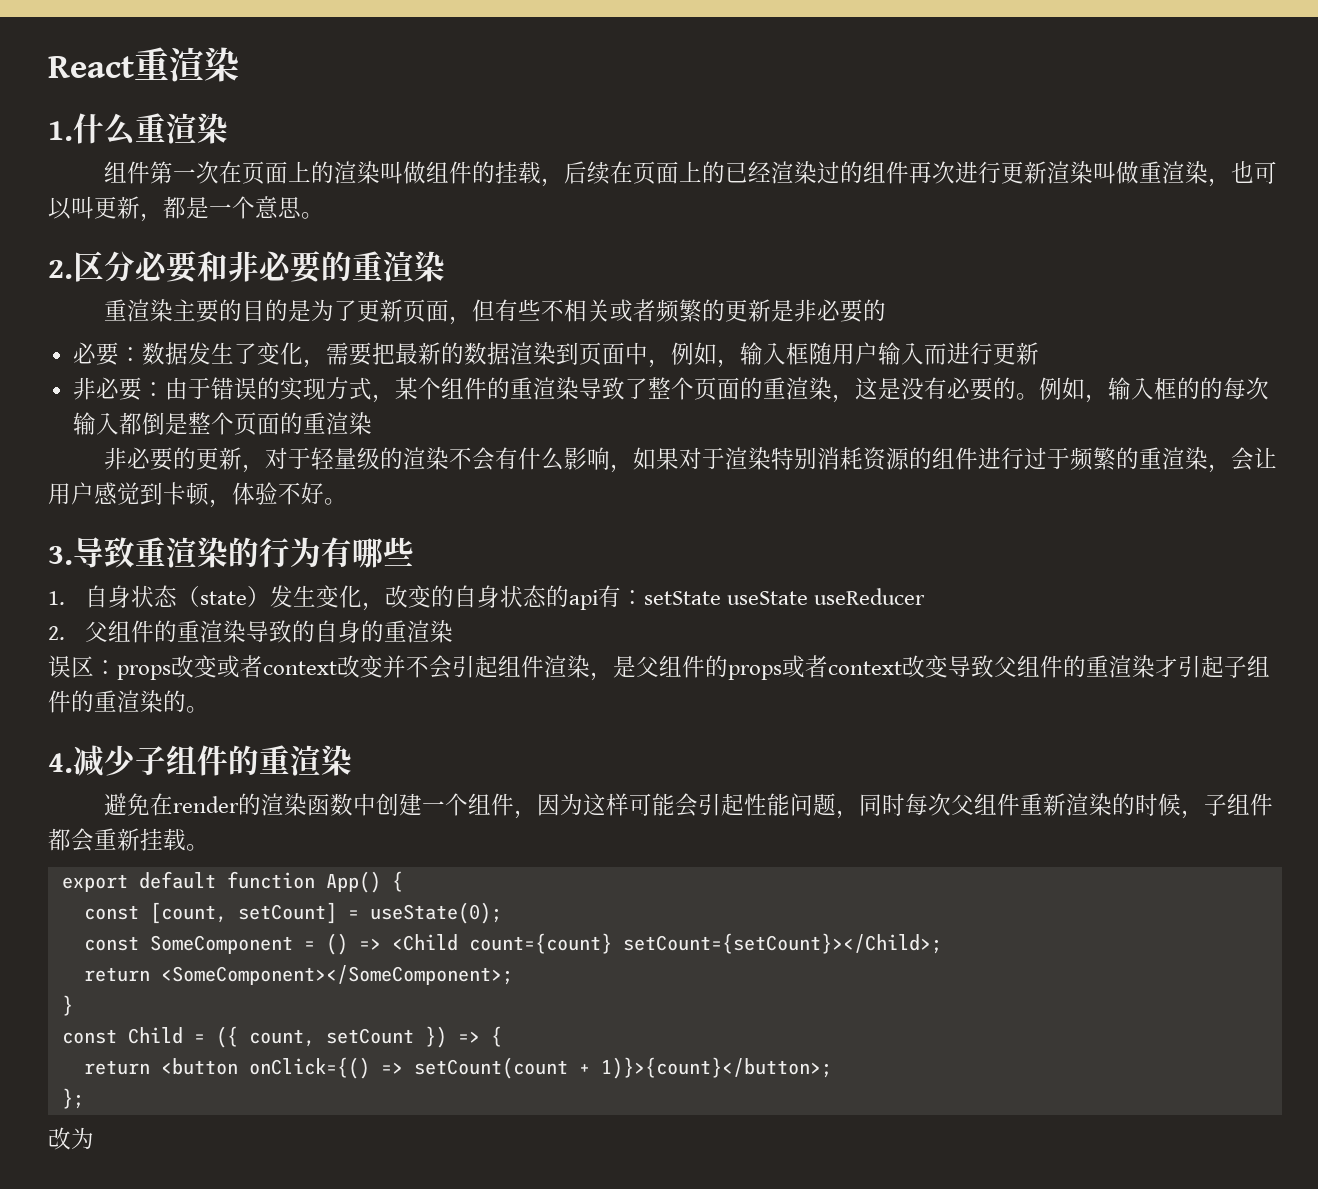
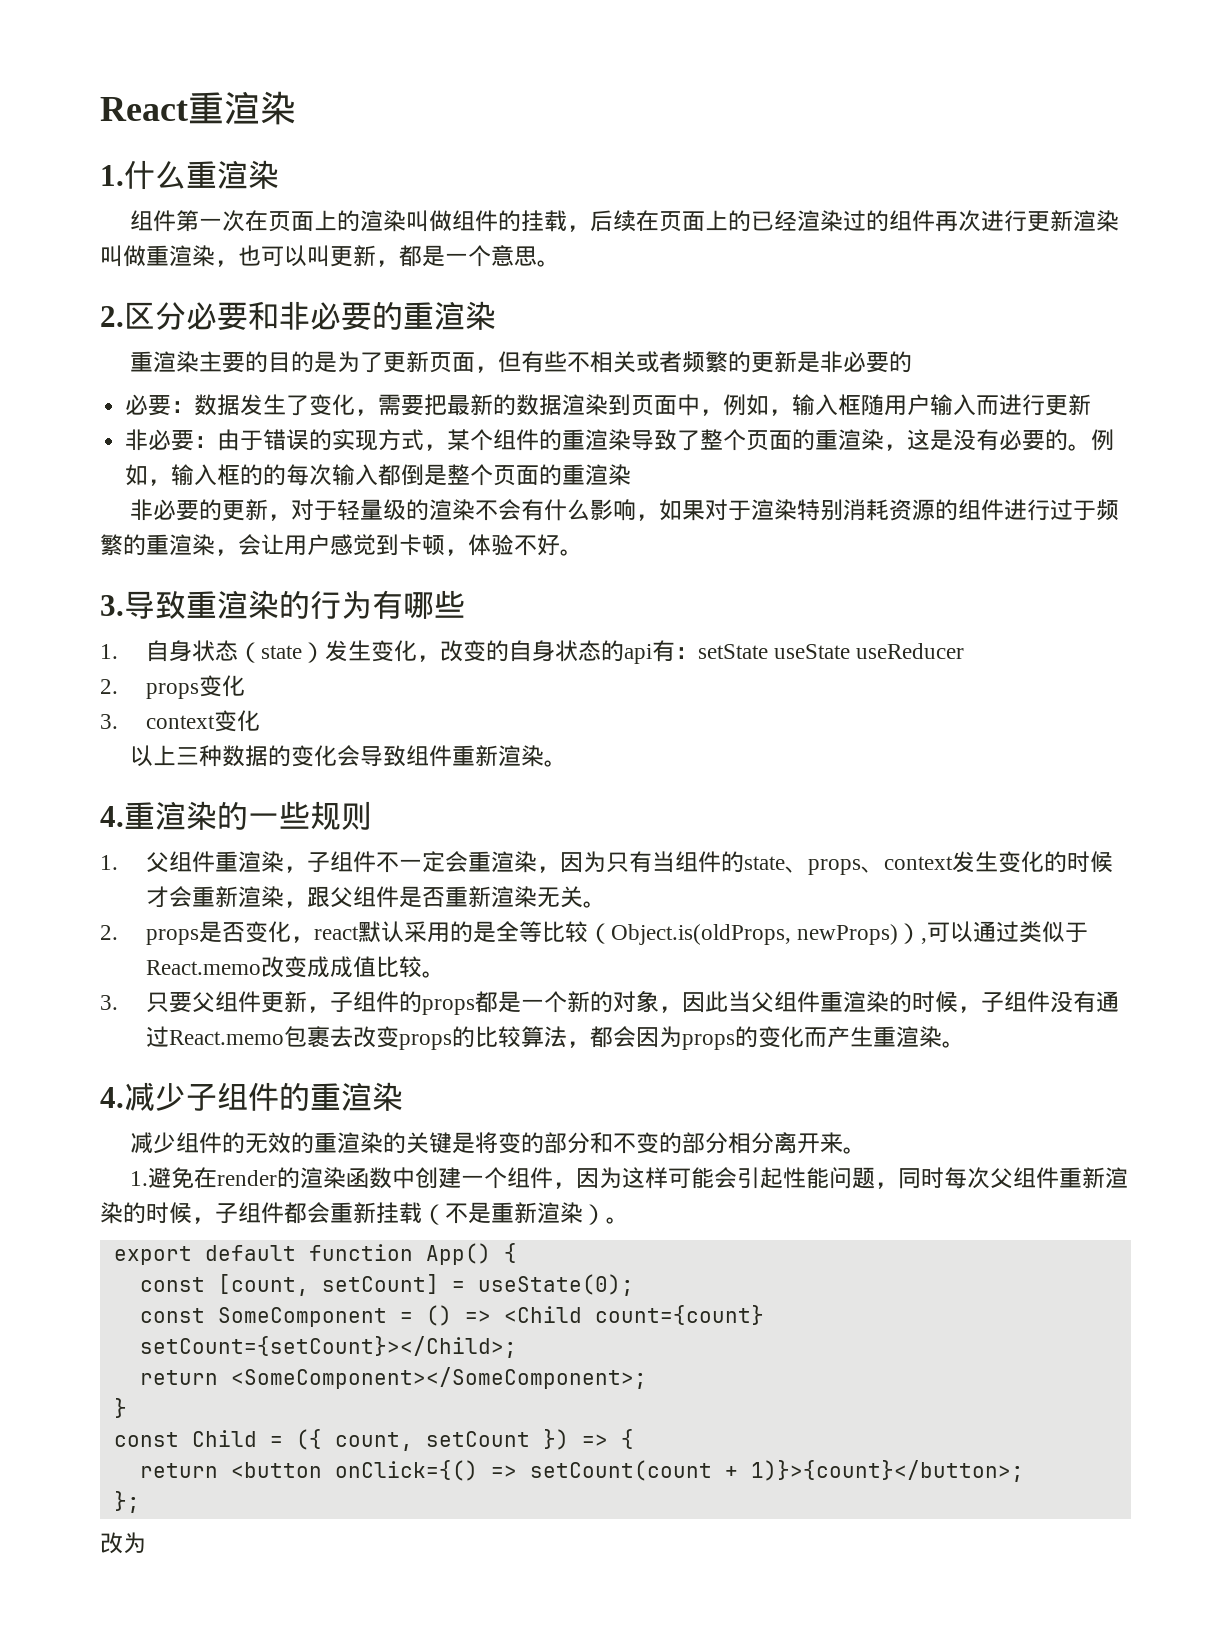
[85,620,454,643] [48,655,1270,681] [48,690,186,713] 父组件的重渲染导致的自身的重渲染 // 误区：props改变或者context改变并不会引起组件渲染，是父组件的props或者context改变导致父组件的重渲染才引起子组件的重渲染的 -> [145,675,245,699] [100,710,260,732] [130,745,568,767] [100,801,372,830] [100,851,1113,875] [145,886,606,908] [100,921,1088,945] [145,956,445,978] [100,990,1119,1015] [145,1026,942,1050] props变化 // 3. context变化 // 以上三种数据的变化会导致组件重新渲染。 // 4.重渲染的一些规则 // 1.父组件重渲染，子组件不一定会重渲染，因为只有当组件的state、props、context发生变化的时候才会重新渲染，跟父组件是否重新渲染无关。 // 2. props是否变化，react默认采用的是全等比较（Object.is(oldProps, newProps)）,可以通过类似于React.memo改变成成值比较。 // 3.只要父组件更新，子组件的props都是一个新的对象，因此当父组件重渲染的时候，子组件没有通过React.memo包裹去改变props的比较算法，都会因为props的变化而产生重渲染
(352, 760) none -> [130,1132,867,1154] [130,1171,149,1186] 减少组件的无效的重渲染的关键是将变的部分和不变的部分相分离开来。 // 1.
(186, 839) none -> [422,1202,606,1225] （不是重新渲染）

